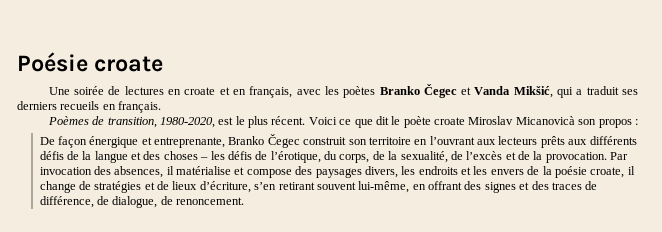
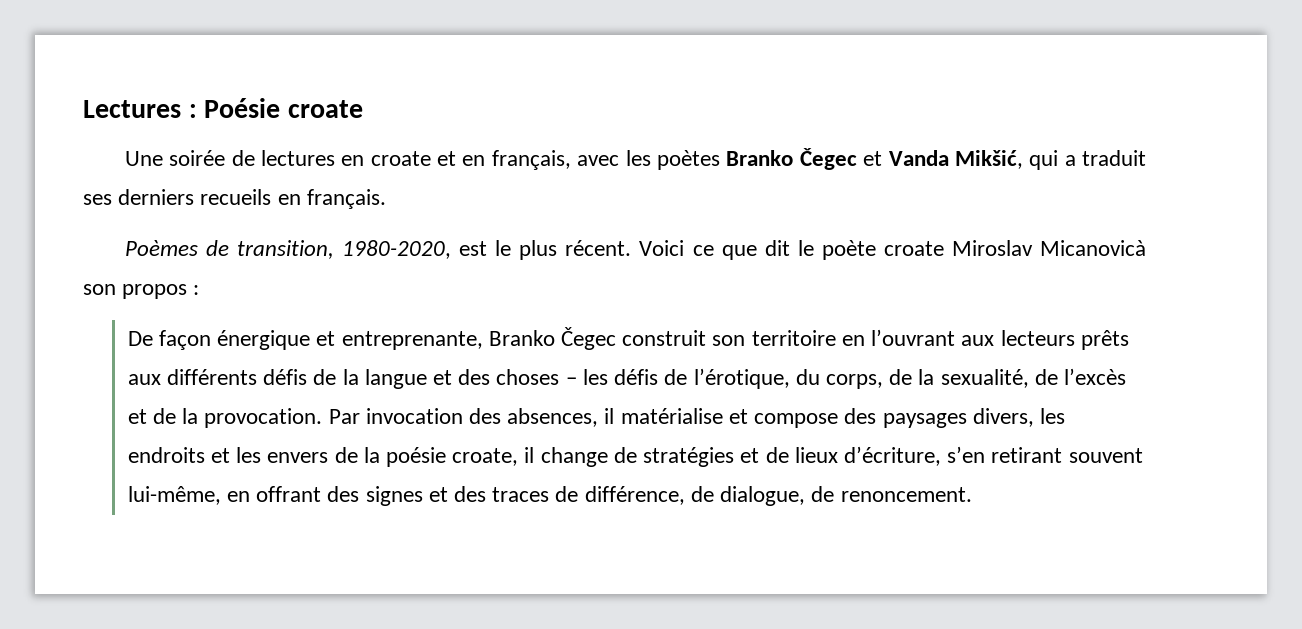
(17, 62) none -> [83,100,197,118] Lectures :

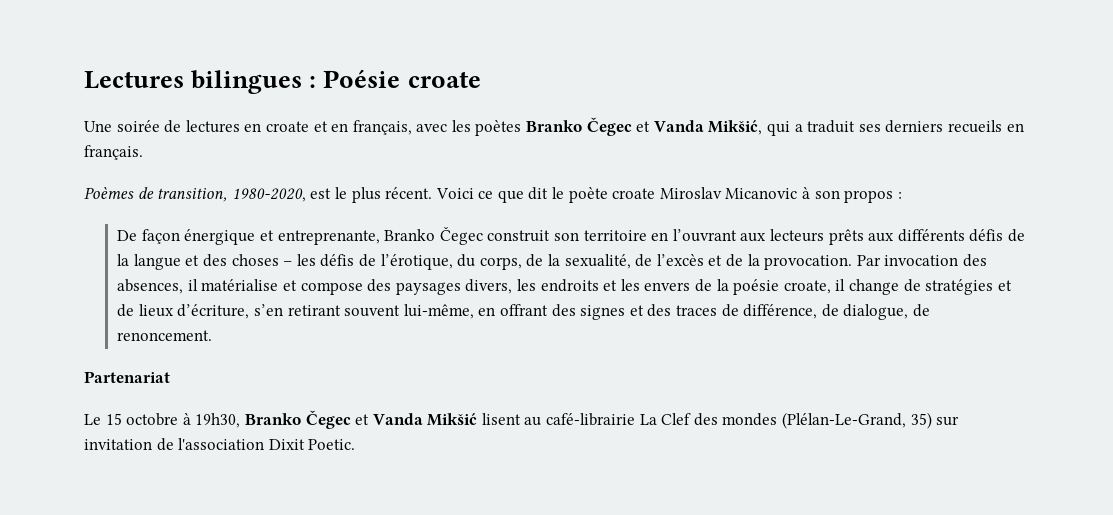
(181, 109) none -> [191,70,303,94] bilingues
[1040,240,1147,256] Micanovicà -> [725,187,811,199] Micanovic à
(972, 494) none -> [84,371,170,383] [84,410,960,429] [84,438,356,451] // Partenariat // Le 15 octobre à 19h30, Branko Čegec et Vanda Mikšić lisent au café-librairie La Clef des mondes (Plélan-Le-Grand, 35) sur invitation de l'association Dixit Poetic.

